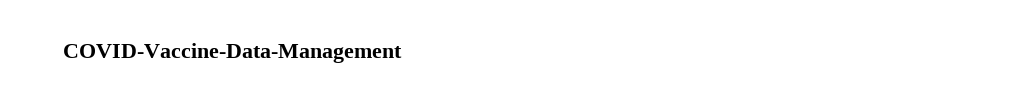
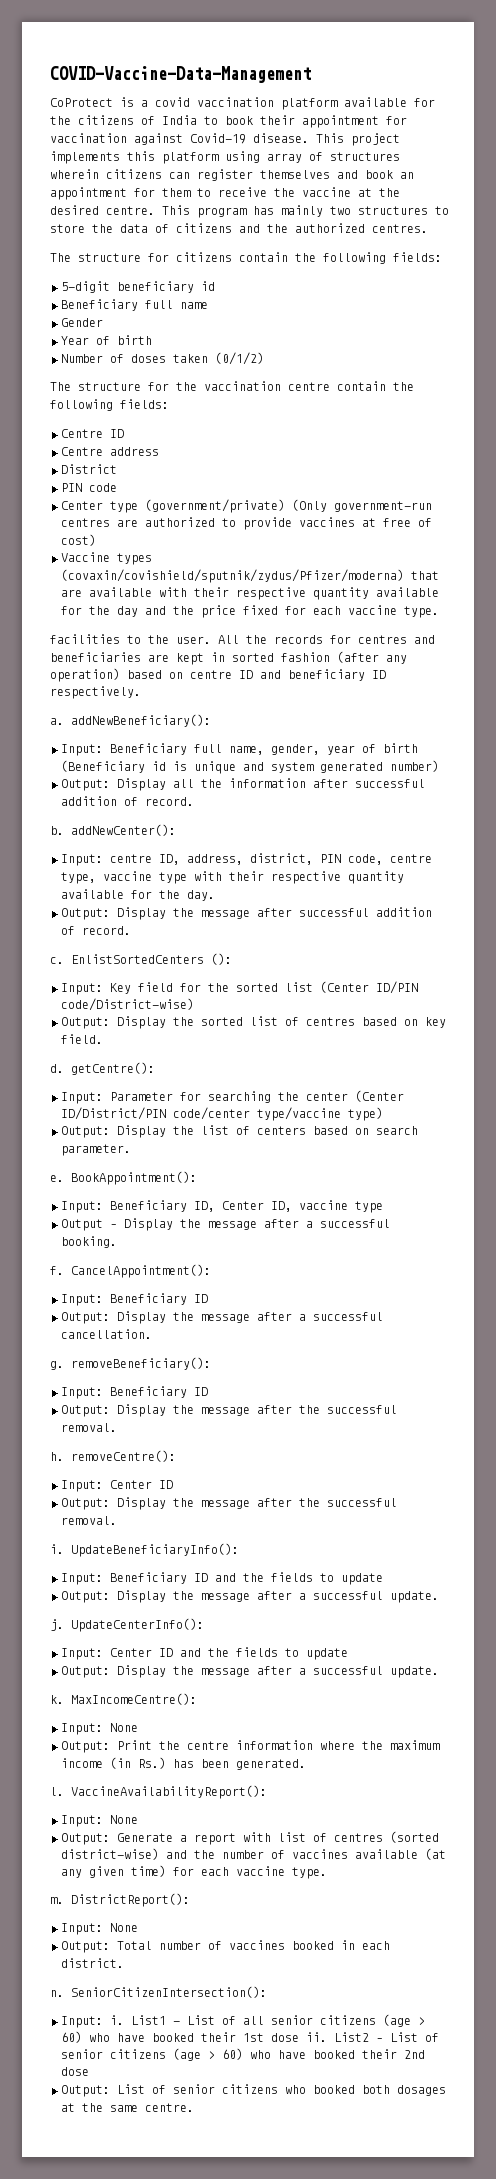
(402, 53) none -> [50,97,435,110] [50,115,407,128] [50,133,400,146] [50,151,400,164] [50,169,414,181] [50,187,400,200] [50,205,449,218] [50,223,428,233] [50,252,442,264] [61,281,215,293] [61,299,208,311] [61,318,103,327] [61,335,152,345] [61,352,264,365] [50,381,414,391] [50,399,169,411] [61,429,124,438] [61,447,159,456] [61,464,117,474] [61,483,117,492] [61,499,432,513] [61,517,432,530] [61,534,96,546] [61,552,152,565] [61,569,439,583] [61,587,439,600] [61,605,439,618] [50,634,435,644] [50,651,407,665] [50,668,386,682] [50,686,141,699] [50,714,211,727] [61,743,418,756] [61,760,439,774] [61,778,425,791] [61,796,194,806] [50,824,176,836] [61,853,432,866] [61,871,404,884] [61,889,215,901] [61,907,432,920] [61,926,131,935] [50,953,232,965] [61,981,418,995] [61,998,194,1011] [61,1016,446,1029] [61,1034,103,1044] [50,1062,155,1075] [61,1090,404,1104] [61,1107,383,1121] [61,1125,418,1138] [61,1144,131,1156] [50,1171,197,1185] [61,1200,383,1213] [61,1218,390,1231] [61,1236,117,1248] [50,1264,211,1278] [61,1293,208,1306] [61,1311,383,1324] [61,1329,152,1339] [50,1357,211,1370] [61,1386,208,1399] [61,1404,397,1417] [61,1423,117,1432] [50,1450,176,1462] [61,1480,173,1492] [61,1497,397,1510] [61,1516,117,1525] [50,1543,239,1557] [61,1572,383,1585] [61,1590,439,1603] [50,1618,204,1632] [61,1647,348,1660] [61,1665,439,1678] [50,1693,197,1705] [61,1723,138,1735] [61,1740,440,1753] [61,1757,306,1770] [50,1785,267,1799] [61,1815,138,1827] [61,1831,439,1845] [61,1848,446,1860] [61,1865,327,1879] [50,1893,190,1907] [61,1923,138,1935] [61,1940,390,1953] [61,1958,124,1968] [50,1986,267,1998] [61,2014,425,2028] [61,2031,439,2043] [61,2048,425,2061] [61,2067,89,2076] [61,2084,446,2097] [61,2103,194,2112] // CoProtect is a covid vaccination platform available for the citizens of India to book their appointment for vaccination against Covid-19 disease. This project implements this platform using array of structures wherein citizens can register themselves and book an appointment for them to receive the vaccine at the desired centre. This program has mainly two structures to store the data of citizens and the authorized centres. // The structure for citizens contain the following fields: // 5-digit beneficiary id // Beneficiary full name // Gender // Year of birth // Number of doses taken (0/1/2) // The structure for the vaccination centre contain the following fields: // Centre ID // Centre address // District // PIN code // Center type (government/private) (Only government-run centres are authorized to provide vaccines at free of cost) // Vaccine types (covaxin/covishield/sputnik/zydus/Pfizer/moderna) that are available with their respective quantity available for the day and the price fixed for each vaccine type. // facilities to the user. All the records for centres and beneficiaries are kept in sorted fashion (after any operation) based on centre ID and beneficiary ID respectively. // a. addNewBeneficiary(): // Input: Beneficiary full name, gender, year of birth (Beneficiary id is unique and system generated number) // Output: Display all the information after successful addition of record. // b. addNewCenter(): // Input: centre ID, address, district, PIN code, centre type, vaccine type with their respective quantity available for the day. // Output: Display the message after successful addition of record. // c. EnlistSortedCenters (): // Input: Key field for the sorted list (Center ID/PIN code/District-wise) // Output: Display the sorted list of centres based on key field. // d. getCentre(): // Input: Parameter for searching the center (Center ID/District/PIN code/center type/vaccine type) // Output: Display the list of centers based on search parameter. // e. BookAppointment(): // Input: Beneficiary ID, Center ID, vaccine type // Output – Display the message after a successful booking. // f. CancelAppointment(): // Input: Beneficiary ID // Output: Display the message after a successful cancellation. // g. removeBeneficiary(): // Input: Beneficiary ID // Output: Display the message after the successful removal. // h. removeCentre(): // Input: Center ID // Output: Display the message after the successful removal. // i. UpdateBeneficiaryInfo(): // Input: Beneficiary ID and the fields to update // Output: Display the message after a successful update. // j. UpdateCenterInfo(): // Input: Center ID and the fields to update // Output: Display the message after a successful update. // k. MaxIncomeCentre(): // Input: None // Output: Print the centre information where the maximum income (in Rs.) has been generated. // l. VaccineAvailabilityReport(): // Input: None // Output: Generate a report with list of centres (sorted district-wise) and the number of vaccines available (at any given time) for each vaccine type. // m. DistrictReport(): // Input: None // Output: Total number of vaccines booked in each district. // n. SeniorCitizenIntersection(): // Input: i. List1 - List of all senior citizens (age > 60) who have booked their 1st dose ii. List2 – List of senior citizens (age > 60) who have booked their 2nd dose // Output: List of senior citizens who booked both dosages at the same centre.

